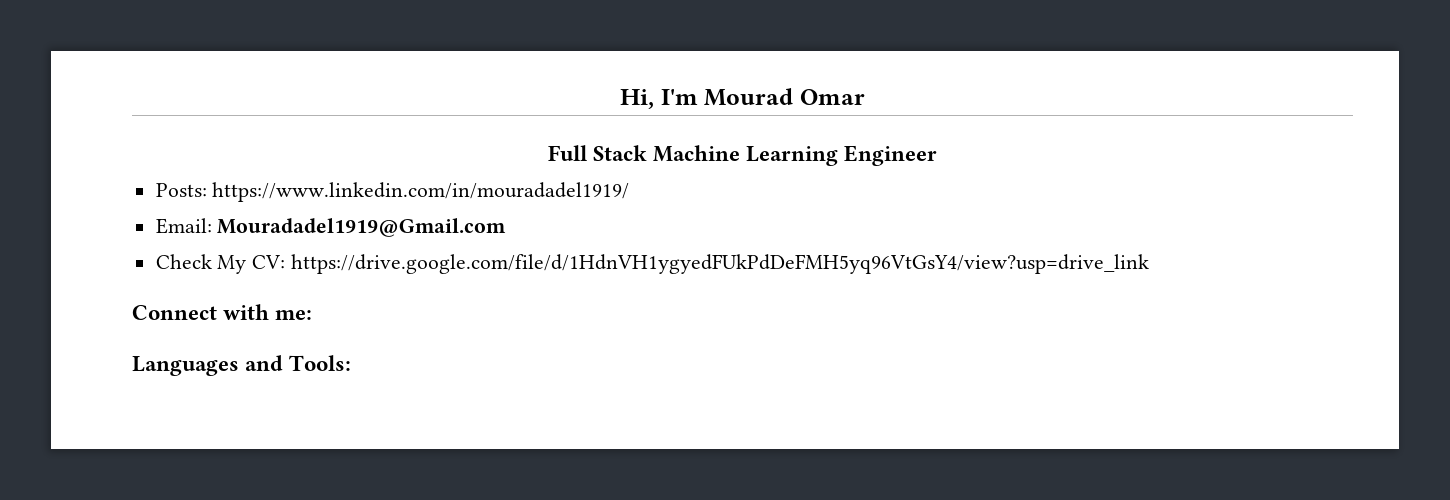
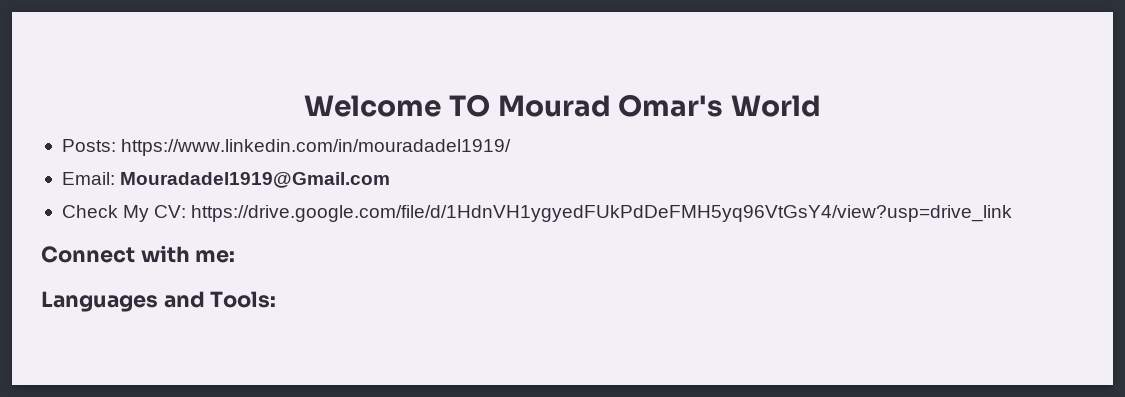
[619,88,866,109] [547,145,938,166] Hi, I'm Mourad Omar // Full Stack Machine Learning Engineer -> [304,94,821,117] Welcome TO Mourad Omar's World

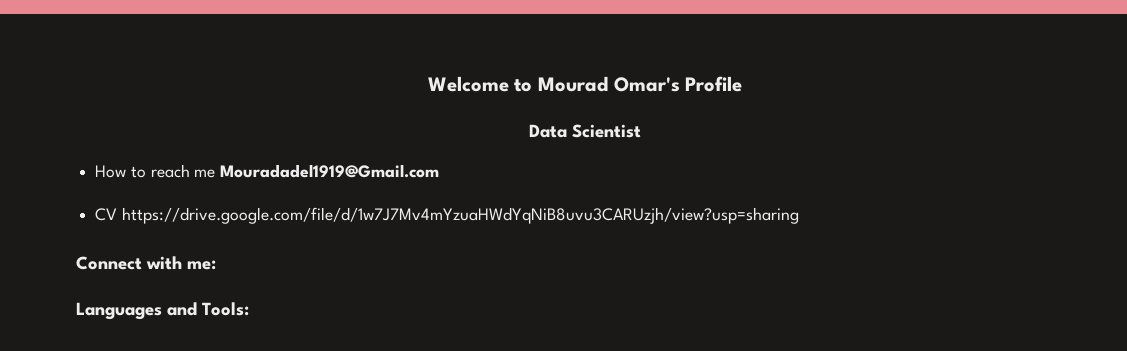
[448,94,490,117] TO -> [514,79,533,92] to
[730,95,821,117] [61,139,512,156] [61,172,391,188] [61,205,1013,222] World // Posts: https://www.linkedin.com/in/mouradadel1919/ // Email: Mouradadel1919@Gmail.com // Check My CV: https://drive.google.com/file/d/1HdnVH1ygyedFUkPdDeFMH5yq96VtGsY4/view?usp=drive_link -> [685,76,743,92] [529,124,641,138] [95,164,440,178] [95,207,799,224] Profile // Data Scientist // How to reach me Mouradadel1919@Gmail.com // CV https://drive.google.com/file/d/1w7J7Mv4mYzuaHWdYqNiB8uvu3CARUzjh/view?usp=sharing

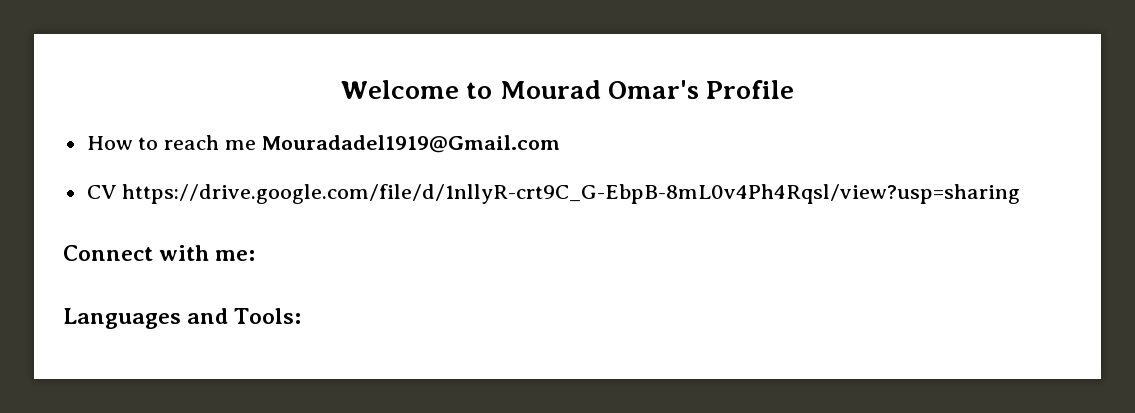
[529,124,641,138] // Data Scientist -> (795, 89) none
[121,207,799,224] https://drive.google.com/file/d/1w7J7Mv4mYzuaHWdYqNiB8uvu3CARUzjh/view?usp=sharing -> [122,184,1021,204] https://drive.google.com/file/d/1nllyR-crt9C_G-EbpB-8mL0v4Ph4Rqsl/view?usp=sharing

